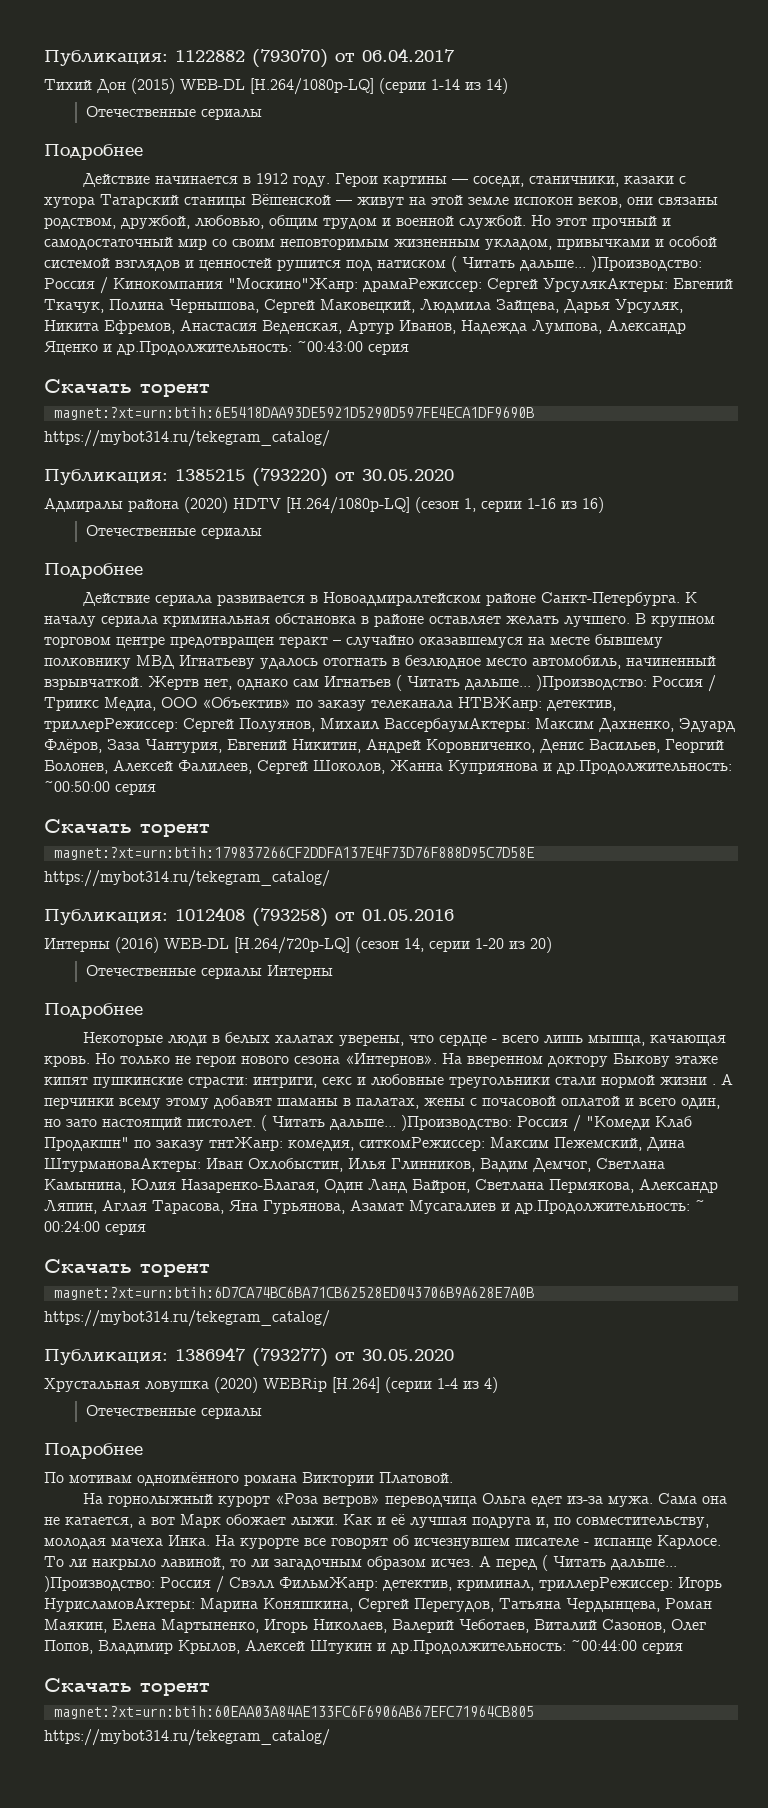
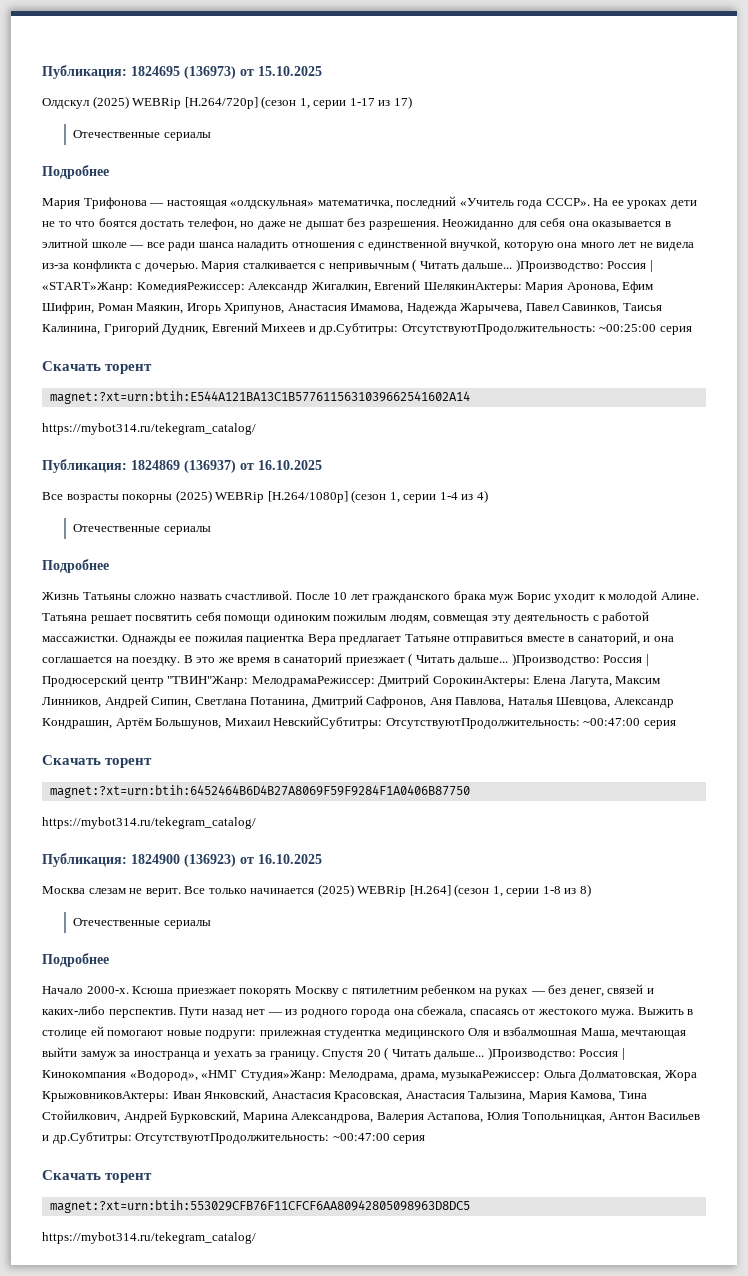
[44,48,455,68] [44,78,508,95] [86,106,263,120] [44,144,143,160] [82,173,686,187] [44,194,718,208] [44,215,671,229] [44,236,717,250] [44,256,702,272] [44,277,733,294] [44,299,683,313] [44,320,686,334] [44,340,409,355] [44,379,210,397] [53,407,534,420] [44,430,330,447] [44,468,454,487] [44,497,604,514] [86,525,263,539] [44,563,143,579] [82,592,697,606] [44,613,715,627] [44,634,663,648] [44,655,716,669] [44,675,716,692] [44,697,616,711] [44,718,735,732] [44,739,724,753] [44,760,732,774] [44,780,156,795] [44,819,210,837] [53,847,534,860] [44,870,330,887] [44,907,454,927] [44,937,552,954] [86,965,334,979] [44,1003,143,1019] [82,1032,726,1046] [44,1053,718,1067] [44,1074,733,1088] [44,1095,720,1109] [44,1115,692,1132] [44,1137,685,1151] [44,1158,665,1172] [44,1179,718,1193] [44,1199,705,1214] [44,1221,146,1235] [44,1259,210,1277] [53,1287,534,1300] [44,1310,330,1327] [44,1347,454,1367] [44,1377,432,1393] Публикация: 1122882 (793070) от 06.04.2017 // Тихий Дон (2015) WEB-DL [H.264/1080p-LQ] (серии 1-14 из 14) // Отечественные сериалы // Подробнее // Действие начинается в 1912 году. Герои картины — соседи, станичники, казаки с хутора Татарский станицы Вёшенской — живут на этой земле испокон веков, они связаны родством, дружбой, любовью, общим трудом и военной службой. Но этот прочный и самодостаточный мир со своим неповторимым жизненным укладом, привычками и особой системой взглядов и ценностей рушится под натиском ( Читать дальше... )Производство: Россия / Кинокомпания "Москино"Жанр: драмаРежиссер: Сергей УрсулякАктеры: Евгений Ткачук, Полина Чернышова, Сергей Маковецкий, Людмила Зайцева, Дарья Урсуляк, Никита Ефремов, Анастасия Веденская, Артур Иванов, Надежда Лумпова, Александр Яценко и др.Продолжительность: ~00:43:00 серия // Скачать торент // magnet:?xt=urn:btih:6E5418DAA93DE5921D5290D597FE4ECA1DF9690B // https://mybot314.ru/tekegram_catalog/ // Публикация: 1385215 (793220) от 30.05.2020 // Адмиралы района (2020) HDTV [H.264/1080p-LQ] (сезон 1, серии 1-16 из 16) // Отечественные сериалы // Подробнее // Действие сериала развивается в Новоадмиралтейском районе Санкт-Петербурга. К началу сериала криминальная обстановка в районе оставляет желать лучшего. В крупном торговом центре предотвращен теракт – случайно оказавшемуся на месте бывшему полковнику МВД Игнатьеву удалось отогнать в безлюдное место автомобиль, начиненный взрывчаткой. Жертв нет, однако сам Игнатьев ( Читать дальше... )Производство: Россия / Триикс Медиа, ООО «Объектив» по заказу телеканала НТВЖанр: детектив, триллерРежиссер: Сергей Полуянов, Михаил ВассербаумАктеры: Максим Дахненко, Эдуард Флёров, Заза Чантурия, Евгений Никитин, Андрей Коровниченко, Денис Васильев, Георгий Болонев, Алексей Фалилеев, Сергей Шоколов, Жанна Куприянова и др.Продолжительность: ~00:50:00 серия // Скачать торент // magnet:?xt=urn:btih:179837266CF2DDFA137E4F73D76F888D95C7D58E // https://mybot314.ru/tekegram_catalog/ // Публикация: 1012408 (793258) от 01.05.2016 // Интерны (2016) WEB-DL [H.264/720p-LQ] (сезон 14, серии 1-20 из 20) // Отечественные сериалы Интерны // Подробнее // Некоторые люди в белых халатах уверены, что сердце - всего лишь мышца, качающая кровь. Но только не герои нового сезона «Интернов». На вверенном доктору Быкову этаже кипят пушкинские страсти: интриги, секс и любовные треугольники стали нормой жизни . А перчинки всему этому добавят шаманы в палатах, жены с почасовой оплатой и всего один, но зато настоящий пистолет. ( Читать дальше... )Производство: Россия / "Комеди Клаб Продакшн" по заказу тнтЖанр: комедия, ситкомРежиссер: Максим Пежемский, Дина ШтурмановаАктеры: Иван Охлобыстин, Илья Глинников, Вадим Демчог, Светлана Камынина, Юлия Назаренко-Благая, Один Ланд Байрон, Светлана Пермякова, Александр Ляпин, Аглая Тарасова, Яна Гурьянова, Азамат Мусагалиев и др.Продолжительность: ~ 00:24:00 серия // Скачать торент // magnet:?xt=urn:btih:6D7CA74BC6BA71CB62528ED043706B9A628E7A0B // https://mybot314.ru/tekegram_catalog/ // Публикация: 1386947 (793277) от 30.05.2020 // Хрустальная ловушка (2020) WEBRip [H.264] (серии -> [42,65,322,79] [42,96,412,109] [73,130,211,141] [42,165,109,179] [42,196,697,209] [42,218,671,230] [42,238,695,251] [42,259,653,272] [42,280,654,293] [42,302,662,314] [42,322,692,335] [42,361,153,374] [49,391,470,404] [42,423,256,435] [42,459,322,473] [42,490,437,503] Публикация: 1824695 (136973) от 15.10.2025 // Олдскул (2025) WEBRip [H.264/720p] (сезон 1, серии 1-17 из 17) // Отечественные сериалы // Подробнее // Мария Трифонова — настоящая «олдскульная» математичка, последний «Учитель года СССР». На ее уроках дети не то что боятся достать телефон, но даже не дышат без разрешения. Неожиданно для себя она оказывается в элитной школе — все ради шанса наладить отношения с единственной внучкой, которую она много лет не видела из-за конфликта с дочерью. Мария сталкивается с непривычным ( Читать дальше... )Производство: Россия | «START»Жанр: КомедияРежиссер: Александр Жигалкин, Евгений ШелякинАктеры: Мария Аронова, Ефим Шифрин, Роман Маякин, Игорь Хрипунов, Анастасия Имамова, Надежда Жарычева, Павел Савинков, Таисья Калинина, Григорий Дудник, Евгений Михеев и др.Субтитры: ОтсутствуютПродолжительность: ~00:25:00 серия // Скачать торент // magnet:?xt=urn:btih:E544A121BA13C1B5776115631039662541602A14 // https://mybot314.ru/tekegram_catalog/ // Публикация: 1824869 (136937) от 16.10.2025 // Все возрасты покорны (2025) WEBRip [H.264/1080p] (сезон 1, серии
[44,1472,453,1486] [82,1493,727,1507] [44,1514,709,1528] [44,1535,721,1549] [44,1555,677,1571] [44,1576,722,1593] [44,1598,712,1612] [44,1619,706,1633] [44,1639,683,1654] [44,1678,210,1696] [53,1706,534,1719] [44,1729,330,1746] По мотивам одноимённого романа Виктории Платовой. // На горнолыжный курорт «Роза ветров» переводчица Ольга едет из-за мужа. Сама она не катается, а вот Марк обожает лыжи. Как и её лучшая подруга и, по совместительству, молодая мачеха Инка. На курорте все говорят об исчезнувшем писателе - испанце Карлосе. То ли накрыло лавиной, то ли загадочным образом исчез. А перед ( Читать дальше... )Производство: Россия / Свэлл ФильмЖанр: детектив, криминал, триллерРежиссер: Игорь НурисламовАктеры: Марина Коняшкина, Сергей Перегудов, Татьяна Чердынцева, Роман Маякин, Елена Мартыненко, Игорь Николаев, Валерий Чеботаев, Виталий Сазонов, Олег Попов, Владимир Крылов, Алексей Штукин и др.Продолжительность: ~00:44:00 серия // Скачать торент // magnet:?xt=urn:btih:60EAA03A84AE133FC6F6906AB67EFC71964CB805 // https://mybot314.ru/tekegram_catalog/ -> [42,590,699,603] [42,611,650,624] [42,632,674,645] [42,653,649,666] [42,674,661,687] [42,695,674,708] [42,716,676,729] [42,755,153,768] [49,785,470,798] [42,817,256,829] [42,853,322,867] [42,884,591,897] [73,918,211,929] [42,953,109,967] [42,984,654,997] [42,1006,694,1018] [42,1026,687,1039] [42,1047,625,1060] [42,1070,697,1081] [42,1089,647,1102] [42,1110,701,1123] [42,1132,426,1144] [42,1170,153,1183] [49,1200,470,1213] [42,1232,256,1244] Жизнь Татьяны сложно назвать счастливой. После 10 лет гражданского брака муж Борис уходит к молодой Алине. Татьяна решает посвятить себя помощи одиноким пожилым людям, совмещая эту деятельность с работой массажистки. Однажды ее пожилая пациентка Вера предлагает Татьяне отправиться вместе в санаторий, и она соглашается на поездку. В это же время в санаторий приезжает ( Читать дальше... )Производство: Россия | Продюсерский центр "ТВИН"Жанр: МелодрамаРежиссер: Дмитрий СорокинАктеры: Елена Лагута, Максим Линников, Андрей Сипин, Светлана Потанина, Дмитрий Сафронов, Аня Павлова, Наталья Шевцова, Александр Кондрашин, Артём Большунов, Михаил НевскийСубтитры: ОтсутствуютПродолжительность: ~00:47:00 серия // Скачать торент // magnet:?xt=urn:btih:6452464B6D4B27A8069F59F9284F1A0406B87750 // https://mybot314.ru/tekegram_catalog/ // Публикация: 1824900 (136923) от 16.10.2025 // Москва слезам не верит. Все только начинается (2025) WEBRip [H.264] (сезон 1, серии 1-8 из 8) // Отечественные сериалы // Подробнее // Начало 2000-х. Ксюша приезжает покорять Москву с пятилетним ребенком на руках — без денег, связей и каких-либо перспектив. Пути назад нет — из родного города она сбежала, спасаясь от жестокого мужа. Выжить в столице ей помогают новые подруги: прилежная студентка медицинского Оля и взбалмошная Маша, мечтающая выйти замуж за иностранца и уехать за границу. Спустя 20 ( Читать дальше... )Производство: Россия | Кинокомпания «Водород», «НМГ Студия»Жанр: Мелодрама, драма, музыкаРежиссер: Ольга Долматовская, Жора КрыжовниковАктеры: Иван Янковский, Анастасия Красовская, Анастасия Талызина, Мария Камова, Тина Стойилкович, Андрей Бурковский, Марина Александрова, Валерия Астапова, Юлия Топольницкая, Антон Васильев и др.Субтитры: ОтсутствуютПродолжительность: ~00:47:00 серия // Скачать торент // magnet:?xt=urn:btih:553029CFB76F11CFCF6AA80942805098963D8DC5 // https://mybot314.ru/tekegram_catalog/

